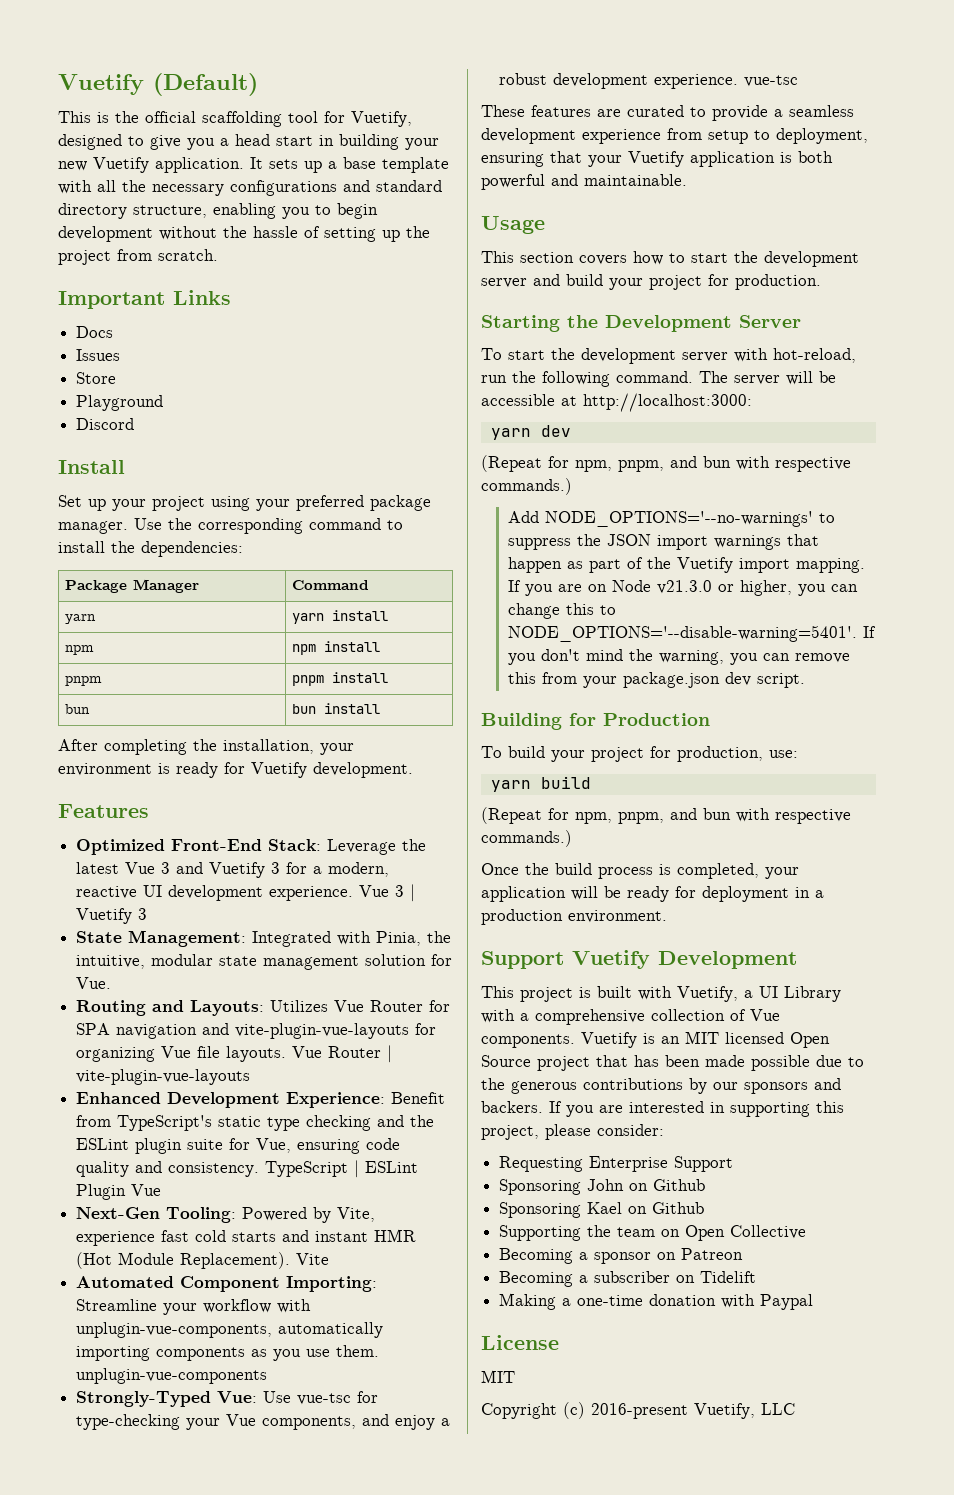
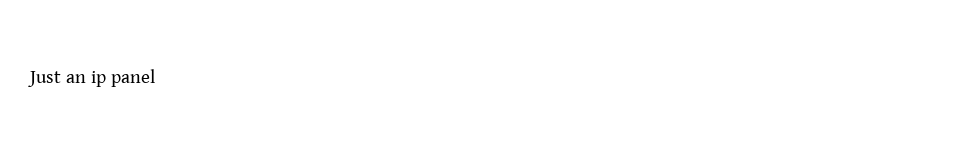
[58,73,258,96] [58,111,412,127] [58,134,439,150] [58,157,449,173] [58,180,442,196] [58,203,378,219] [58,226,430,242] [58,249,218,265] [58,290,231,309] [76,326,114,338] [76,349,121,361] [76,372,117,384] [76,395,164,411] [76,418,135,430] [58,460,125,474] [58,495,431,511] [58,518,403,534] [58,541,243,557] [64,579,199,593] [291,580,369,590] [64,614,96,624] [291,610,388,624] [64,645,94,655] [291,641,380,655] [64,676,102,686] [291,672,388,686] [64,704,90,714] [291,703,380,714] [58,739,354,755] [58,762,413,778] [58,804,149,818] [76,839,427,855] [76,862,390,878] [76,884,416,902] [76,908,148,924] [76,930,452,947] [76,954,453,970] [76,977,112,989] [76,1000,451,1016] [76,1023,437,1039] [76,1045,393,1063] [76,1069,251,1085] [76,1092,446,1108] [76,1115,435,1131] [76,1138,401,1154] [76,1160,419,1178] [76,1184,162,1200] [76,1207,376,1223] [76,1229,417,1246] [76,1252,330,1269] [76,1276,378,1292] [76,1299,312,1315] [76,1322,384,1338] [76,1345,380,1361] [76,1368,268,1384] [76,1391,379,1407] [76,1414,451,1430] [499,73,799,89] [481,105,854,121] [481,128,868,144] [481,151,833,167] [481,174,687,190] [481,216,545,234] [481,251,859,267] [481,274,821,290] [481,315,801,332] [481,348,856,364] [481,371,836,387] [481,393,752,412] [490,425,571,440] [481,455,851,472] [481,478,572,495] [507,511,835,527] [507,534,819,550] [507,557,865,573] [507,580,858,596] [507,603,616,619] [507,625,876,642] [507,649,850,665] [507,672,805,688] [481,713,710,730] [481,746,798,762] [490,776,591,792] [481,807,851,824] [481,830,572,847] [481,863,799,879] [481,886,824,902] [481,909,667,925] [481,950,797,969] [481,986,841,1002] [481,1009,780,1025] [481,1031,830,1048] [481,1055,864,1071] [481,1078,841,1094] [481,1101,844,1117] [481,1124,664,1140] [499,1156,734,1172] [499,1179,706,1195] [499,1202,705,1218] [499,1225,807,1241] [499,1248,744,1264] [499,1271,757,1287] [499,1293,814,1310] [481,1335,559,1350] [481,1370,515,1383] [481,1402,795,1419] Vuetify (Default) // This is the official scaffolding tool for Vuetify, designed to give you a head start in building your new Vuetify application. It sets up a base template with all the necessary configurations and standard directory structure, enabling you to begin development without the hassle of setting up the project from scratch. // Important Links // Docs // Issues // Store // Playground // Discord // Install // Set up your project using your preferred package manager. Use the corresponding command to install the dependencies: // Package Manager | Command // yarn | yarn install // npm | npm install // pnpm | pnpm install // bun | bun install // After completing the installation, your environment is ready for Vuetify development. // Features // Optimized Front-End Stack: Leverage the latest Vue 3 and Vuetify 3 for a modern, reactive UI development experience. Vue 3 | Vuetify 3 // State Management: Integrated with Pinia, the intuitive, modular state management solution for Vue. // Routing and Layouts: Utilizes Vue Router for SPA navigation and vite-plugin-vue-layouts for organizing Vue file layouts. Vue Router | vite-plugin-vue-layouts // Enhanced Development Experience: Benefit from TypeScript's static type checking and the ESLint plugin suite for Vue, ensuring code quality and consistency. TypeScript | ESLint Plugin Vue // Next-Gen Tooling: Powered by Vite, experience fast cold starts and instant HMR (Hot Module Replacement). Vite // Automated Component Importing: Streamline your workflow with unplugin-vue-components, automatically importing components as you use them. unplugin-vue-components // Strongly-Typed Vue: Use vue-tsc for type-checking your Vue components, and enjoy a robust development experience. vue-tsc // These features are curated to provide a seamless development experience from setup to deployment, ensuring that your Vuetify application is both powerful and maintainable. // Usage // This section covers how to start the development server and build your project for production. // Starting the Development Server // To start the development server with hot-reload, run the following command. The server will be accessible at http://localhost:3000: // yarn dev // (Repeat for npm, pnpm, and bun with respective commands.) // Add NODE_OPTIONS='--no-warnings' to suppress the JSON import warnings that happen as part of the Vuetify import mapping. If you are on Node v21.3.0 or higher, you can change this to NODE_OPTIONS='--disable-warning=5401'. If you don't mind the warning, you can remove this from your package.json dev script. // Building for Production // To build your project for production, use: // yarn build // (Repeat for npm, pnpm, and bun with respective commands.) // Once the build process is completed, your application will be ready for deployment in a production environment. // Support Vuetify Development // This project is built with Vuetify, a UI Library with a comprehensive collection of Vue components. Vuetify is an MIT licensed Open Source project that has been made possible due to the generous contributions by our sponsors and backers. If you are interested in supporting this project, please consider: // Requesting Enterprise Support // Sponsoring John on Github // Sponsoring Kael on Github // Supporting the team on Open Collective // Becoming a sponsor on Patreon // Becoming a subscriber on Tidelift // Making a one-time donation with Paypal // License // MIT // Copyright (c) 2016-present Vuetify, LLC -> [28,69,155,87] Just an ip panel

